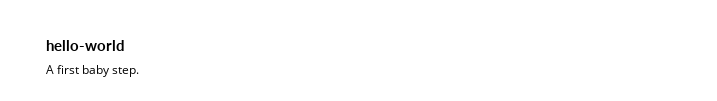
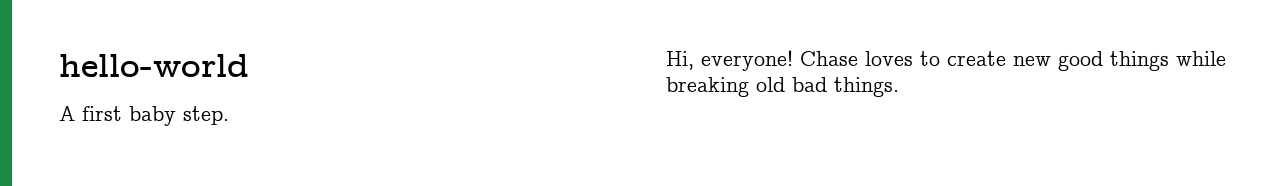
(140, 72) none -> [666,50,1226,71] [666,77,899,97] // Hi, everyone! Chase loves to create new good things while breaking old bad things.

